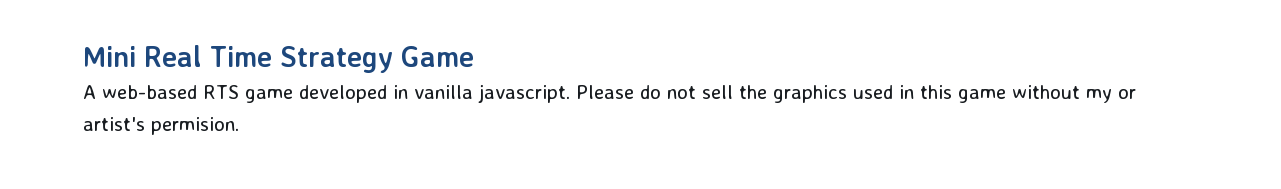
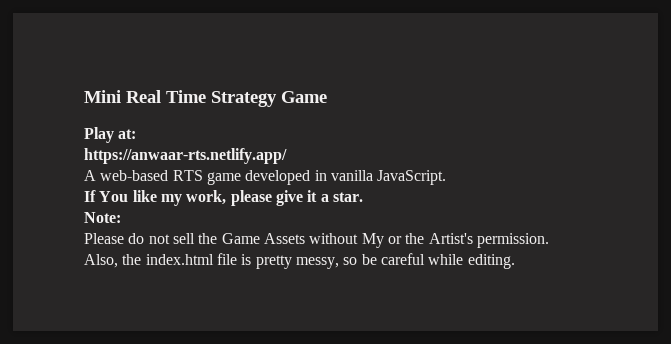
(474, 56) none -> [84,127,137,143] [84,148,287,164] // Play at: // https://anwaar-rts.netlify.app/
[478,84,570,103] javascript. -> [377,170,447,185] [84,190,363,206] [84,212,121,223] JavaScript. // If You like my work, please give it a star. // Note: //
[773,85,1136,103] [83,117,239,135] graphics used in this game without my or artist's permision. -> [221,233,549,248] [84,253,515,269] Game Assets without My or the Artist's permission. Also, the index.html file is pretty messy, so be careful while editing.

